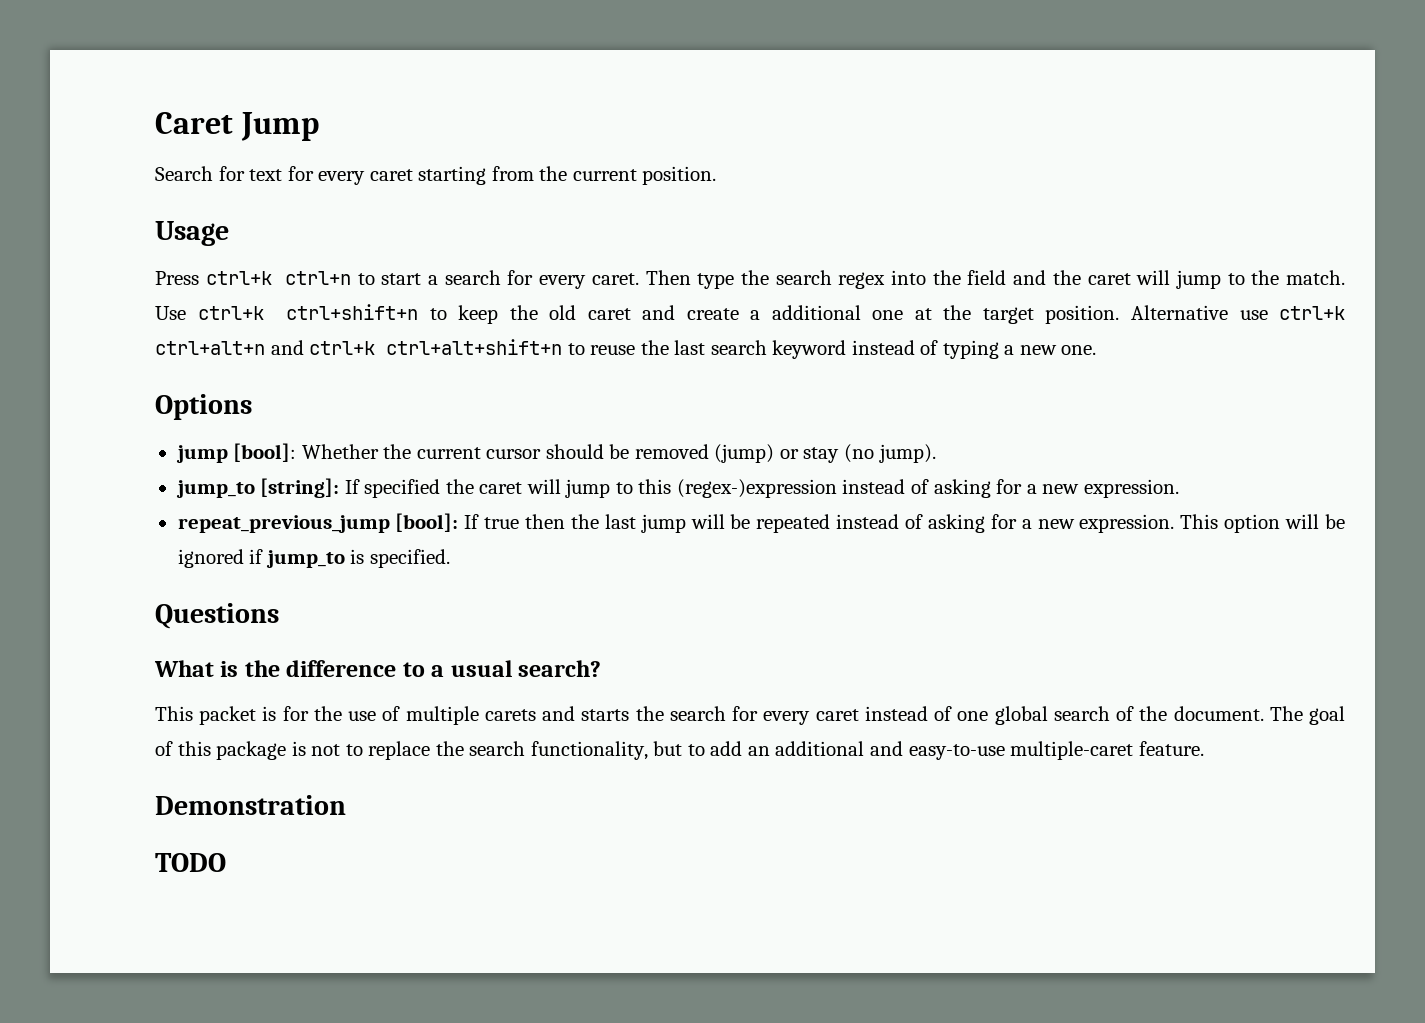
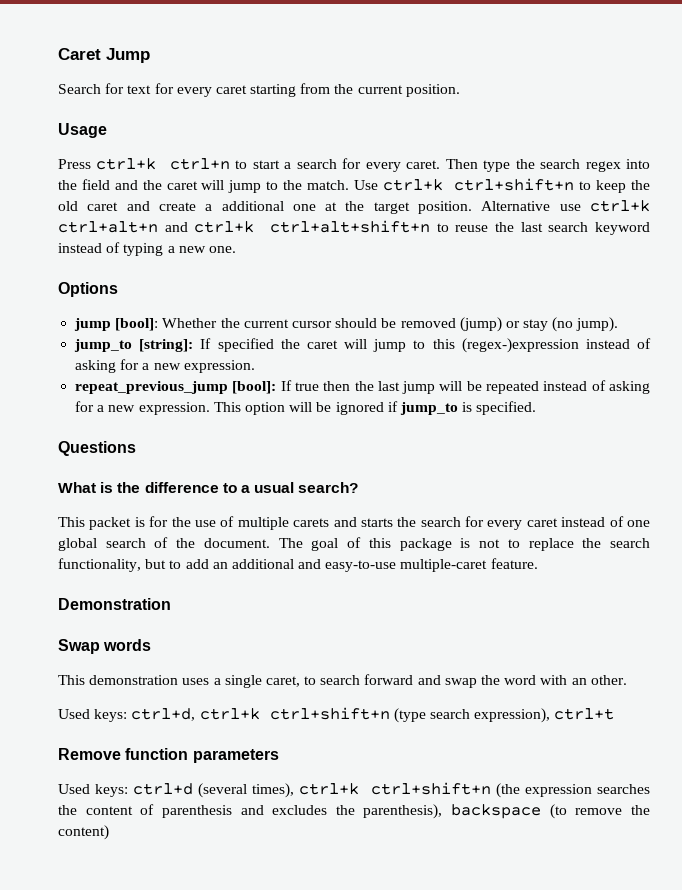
[155,853,226,872] TODO -> [58,639,152,654] [58,674,627,688] [58,707,615,723] [58,748,279,763] [58,782,650,798] [58,804,650,819] [58,825,109,840] Swap words // This demonstration uses a single caret, to search forward and swap the word with an other. // Used keys: ctrl+d, ctrl+k ctrl+shift+n (type search expression), ctrl+t // Remove function parameters // Used keys: ctrl+d (several times), ctrl+k ctrl+shift+n (the expression searches the content of parenthesis and excludes the parenthesis), backspace (to remove the content)

